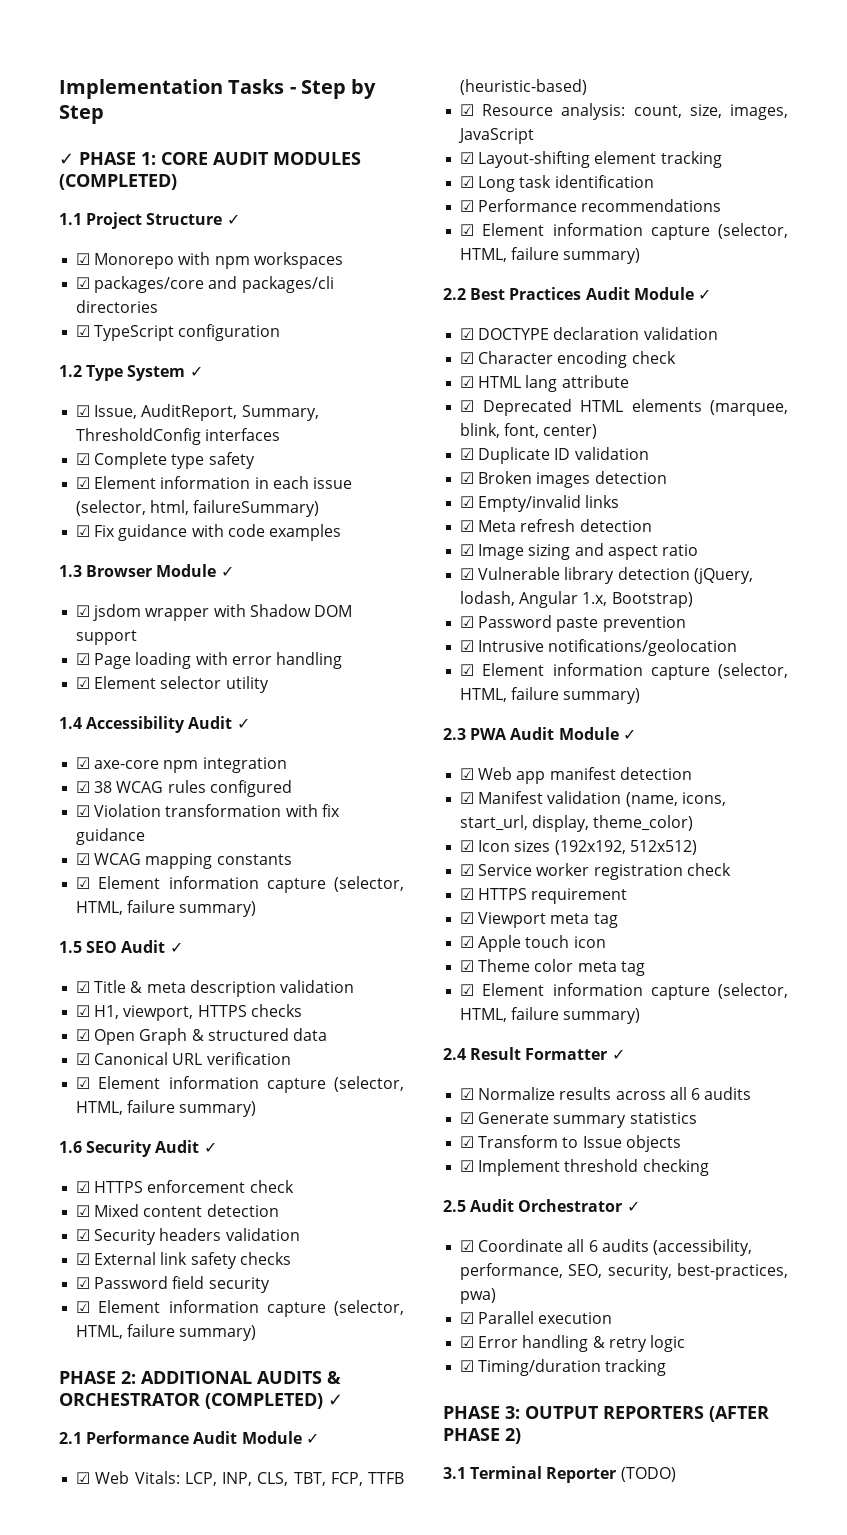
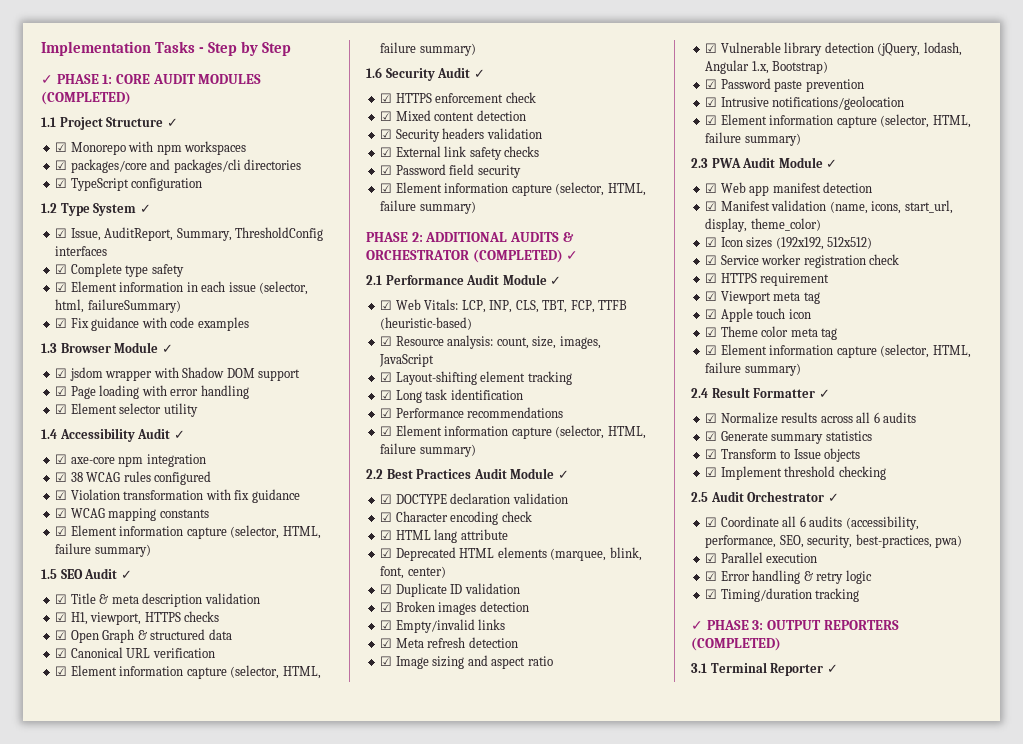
(667, 1367) none -> [691,621,703,630] ✓
[709,1406,769,1422] [443,1428,521,1444] (AFTER PHASE 2) -> [691,637,781,651] (COMPLETED)
[620,1467,676,1482] (TODO) -> [826,664,838,673] ✓

